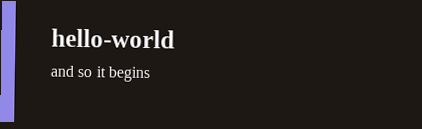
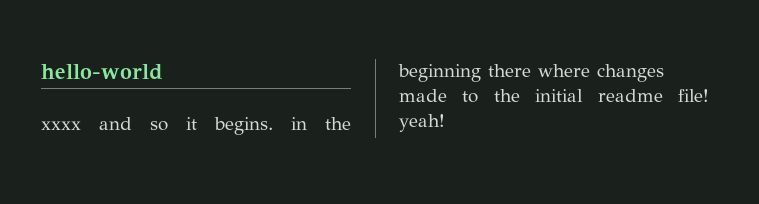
(175, 38) none -> [41,121,81,130] xxxx
[107,66,150,83] begins -> [214,117,351,135] [398,64,664,82] [399,89,709,103] [399,114,445,132] begins. in the beginning there where changes made to the initial readme file! yeah!

